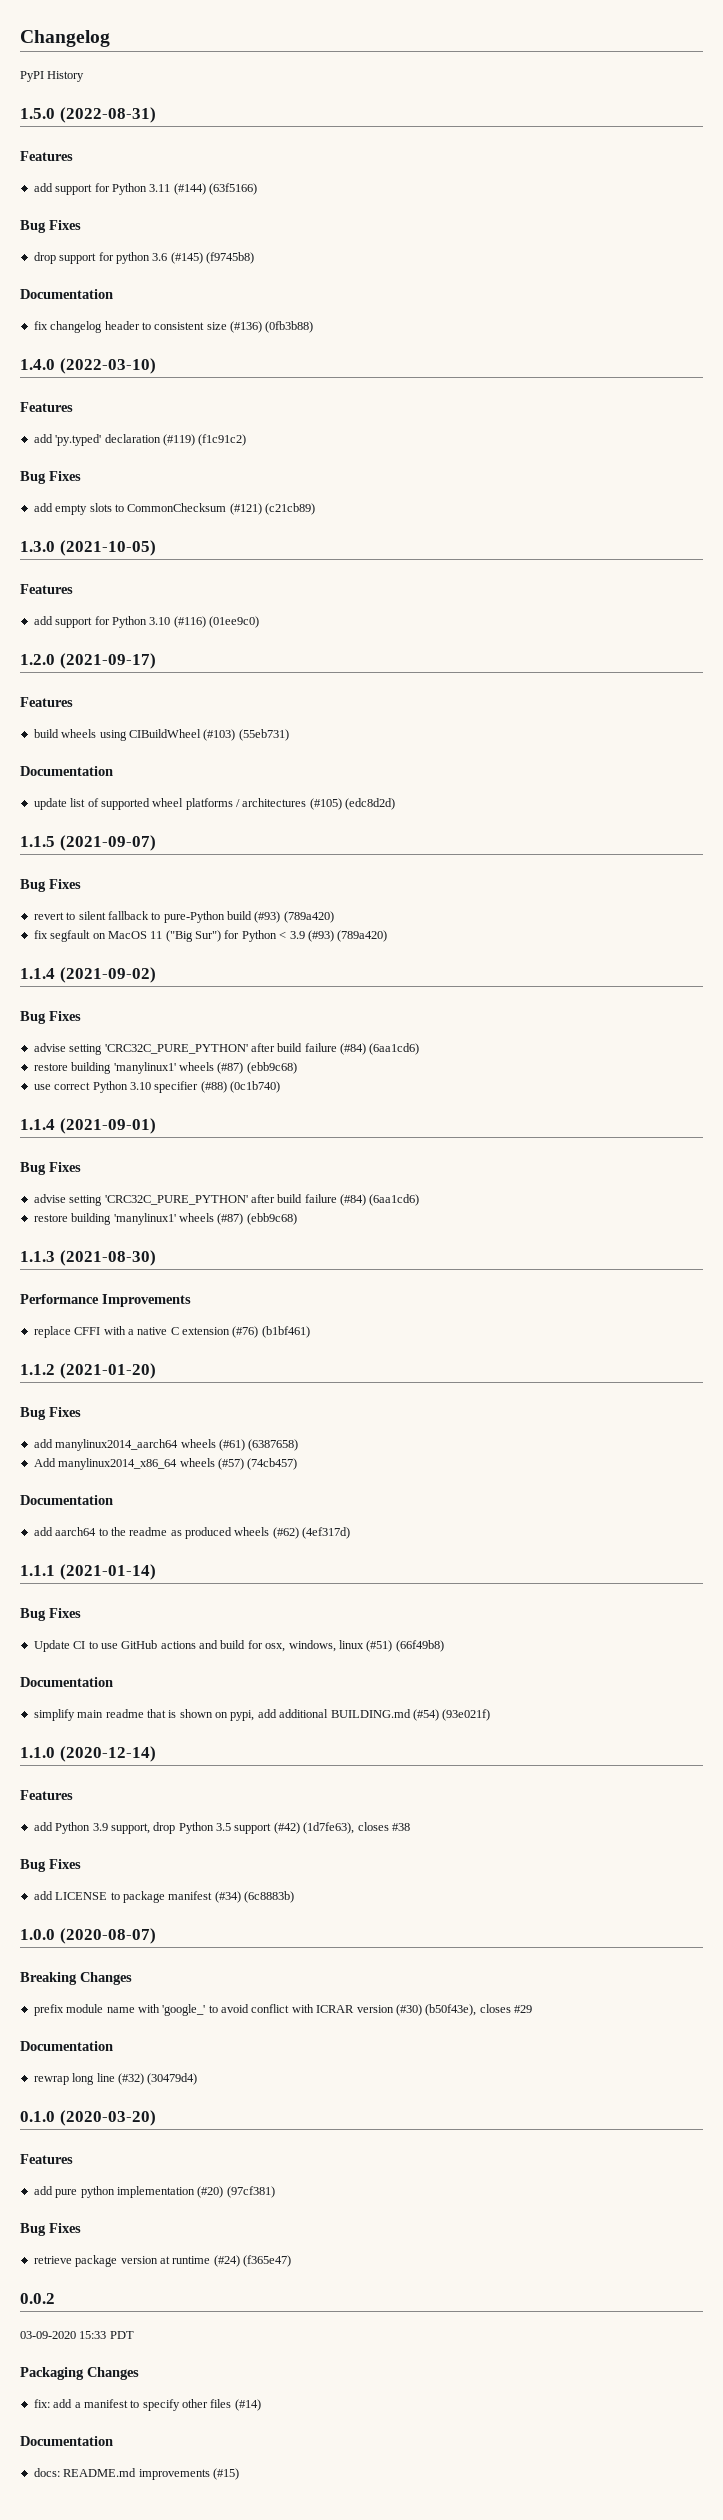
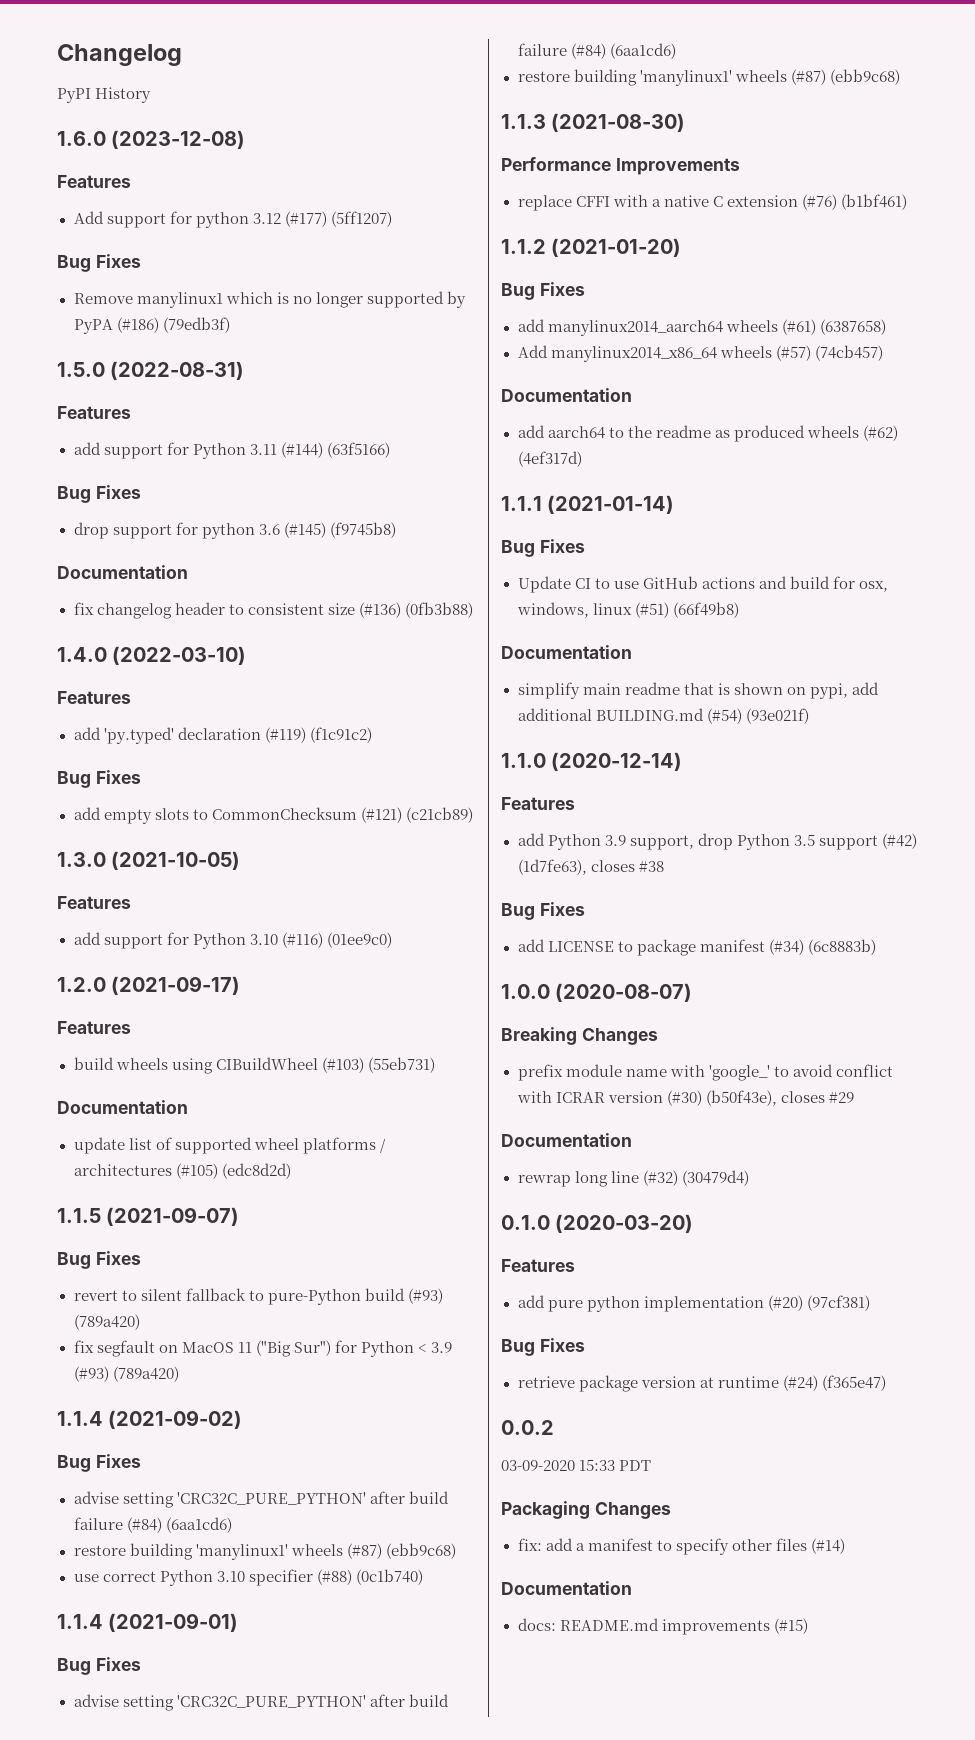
(85, 76) none -> [57,130,246,149] [57,175,131,188] [73,211,392,228] [57,254,141,272] [73,291,466,308] [73,317,230,334] // 1.6.0 (2023-12-08) // Features // Add support for python 3.12 (#177) (5ff1207) // Bug Fixes // Remove manylinux1 which is no longer supported by PyPA (#186) (79edb3f)

